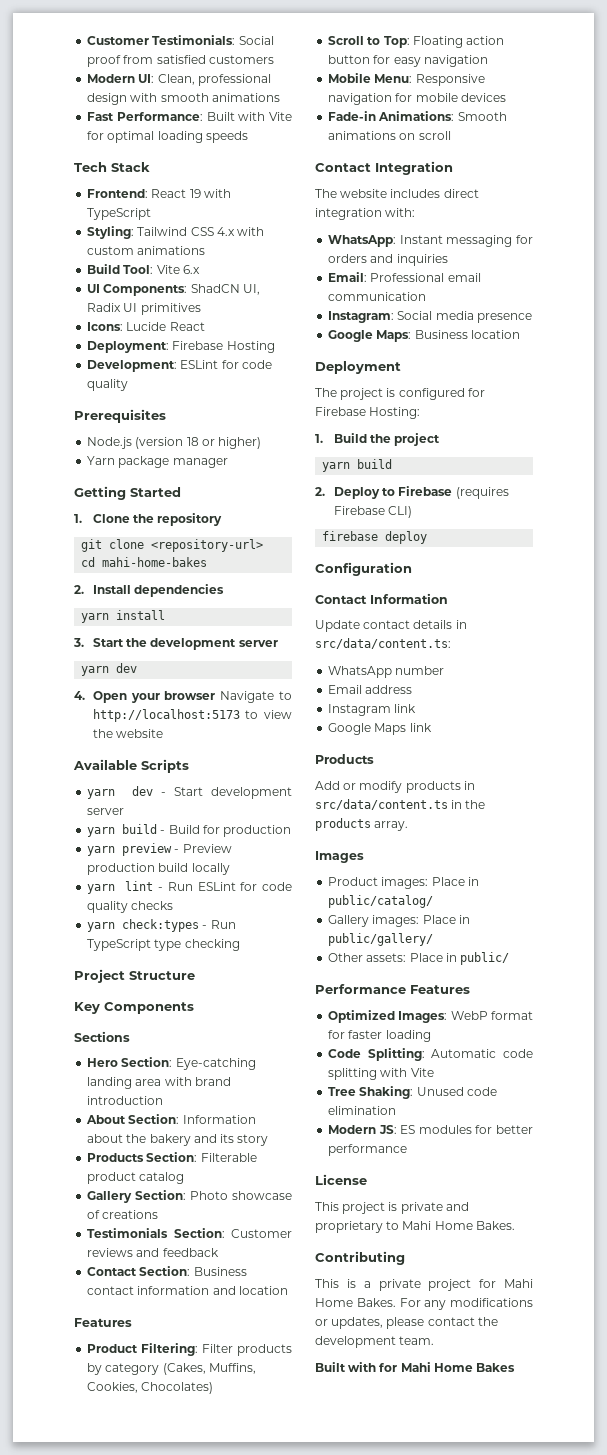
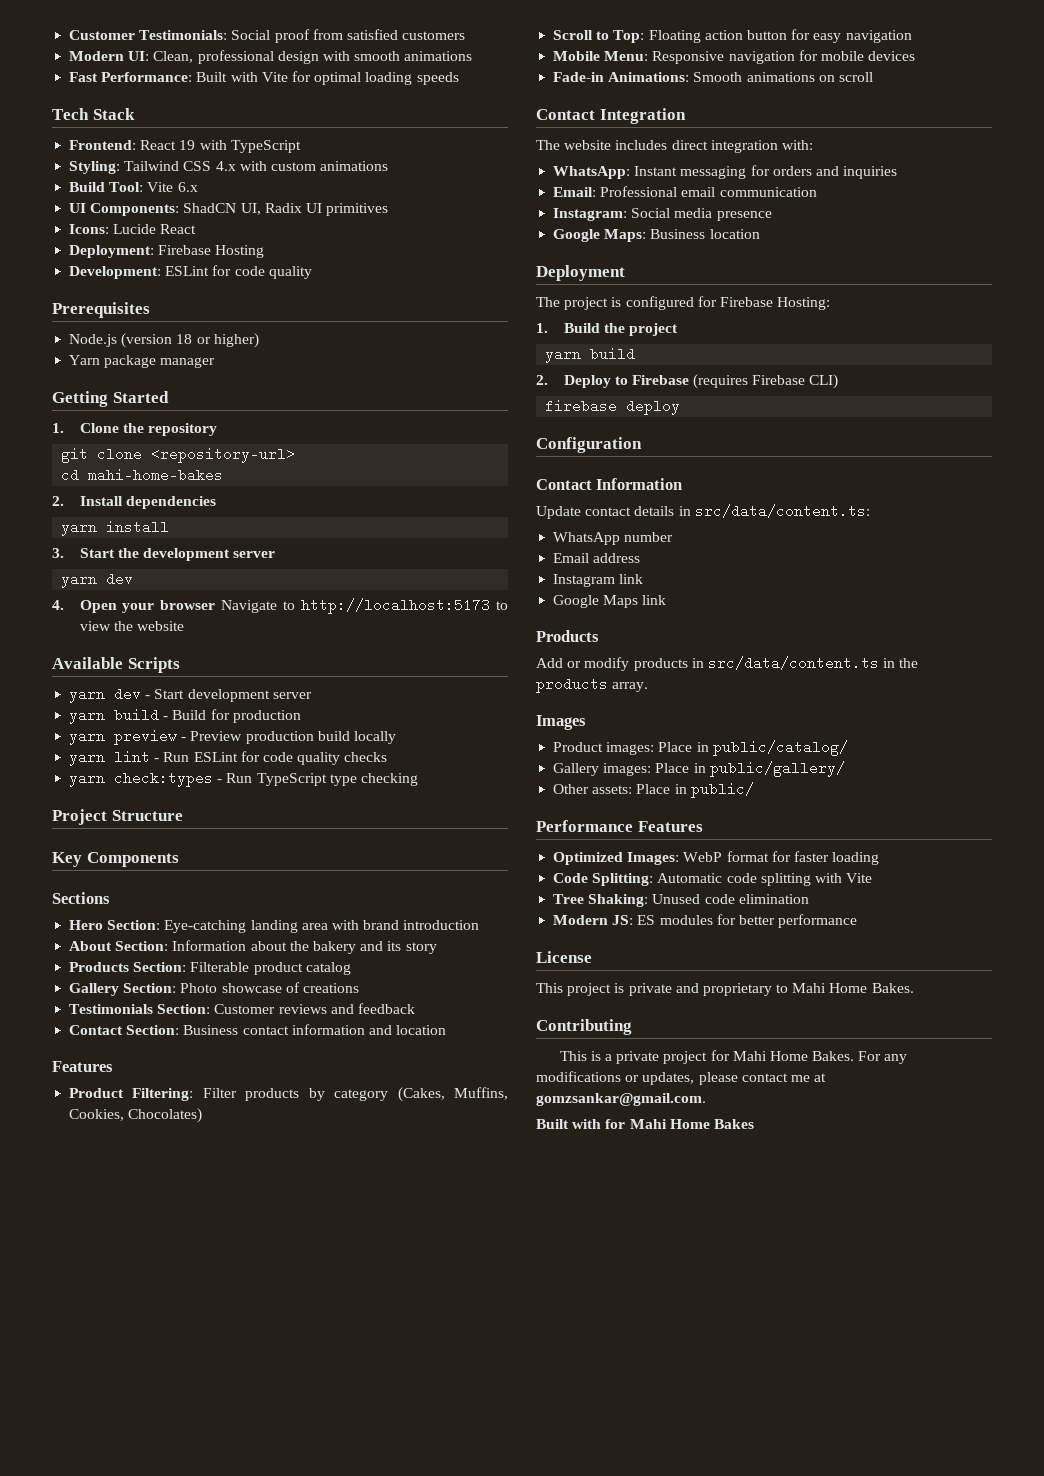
[477,1317,498,1326] [315,1336,435,1348] the development team. -> [790,1073,827,1082] [536,1093,706,1106] me at gomzsankar@gmail.com.

